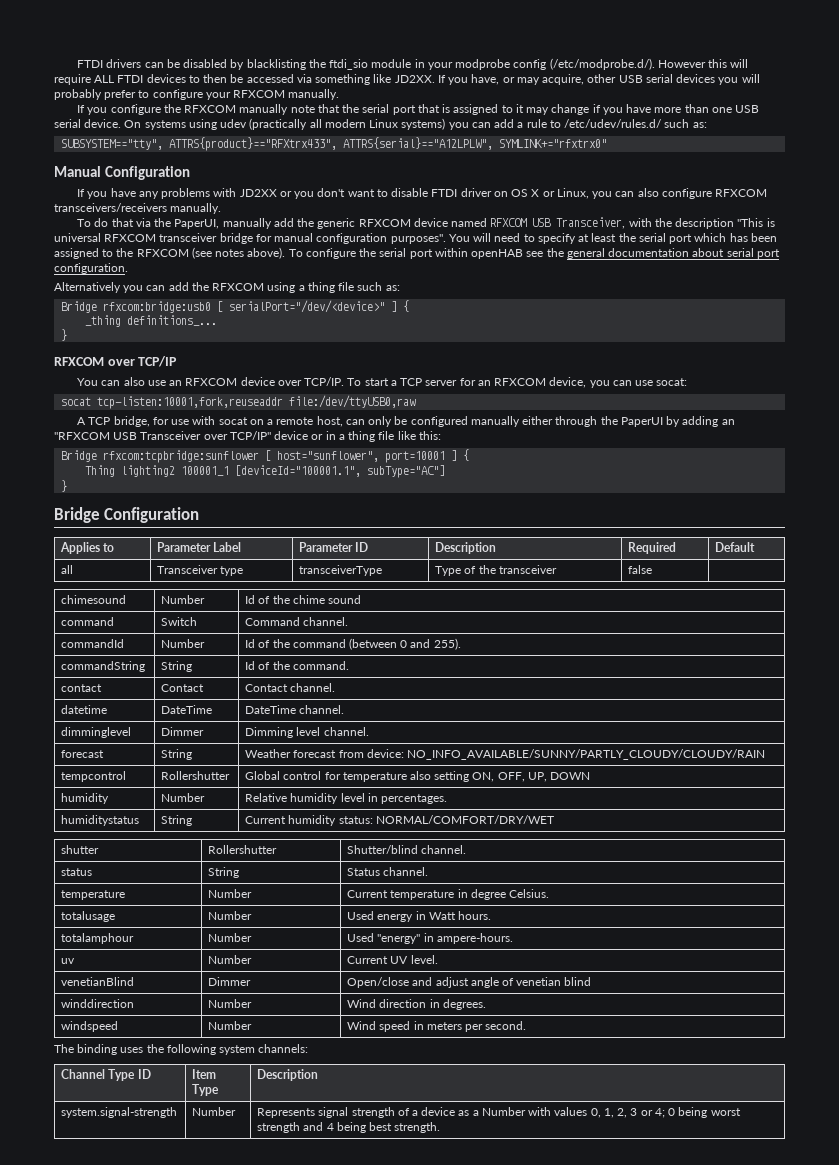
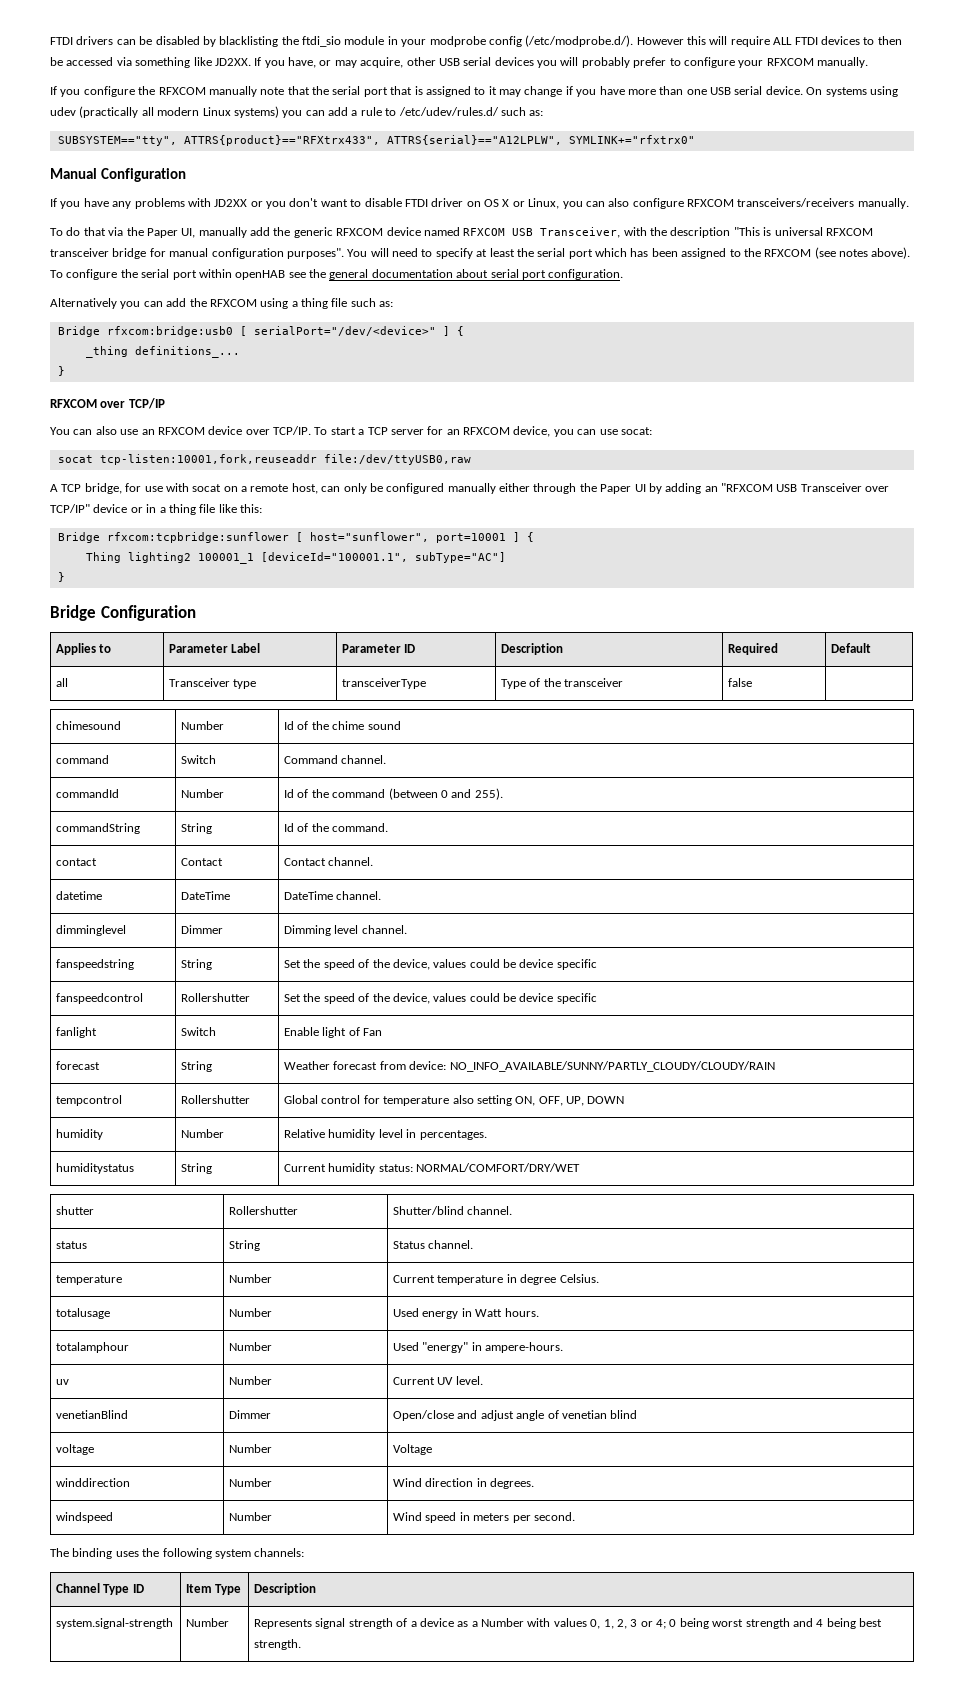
[174,219,220,229] PaperUI, -> [146,228,196,238] Paper UI,
[620,417,663,427] PaperUI -> [600,484,646,494] Paper UI
(369, 731) none -> [56,959,135,970] [181,959,213,970] [284,959,597,970] [56,993,144,1004] [181,993,251,1002] [284,993,597,1004] [56,1027,98,1038] [181,1027,217,1036] [284,1027,383,1038] // fanspeedstring | String | Set the speed of the device, values could be device specific // fanspeedcontrol | Rollershutter | Set the speed of the device, values could be device specific // fanlight | Switch | Enable light of Fan
(592, 981) none -> [56,1444,95,1455] [229,1444,273,1453] [393,1444,433,1455] // voltage | Number | Voltage

